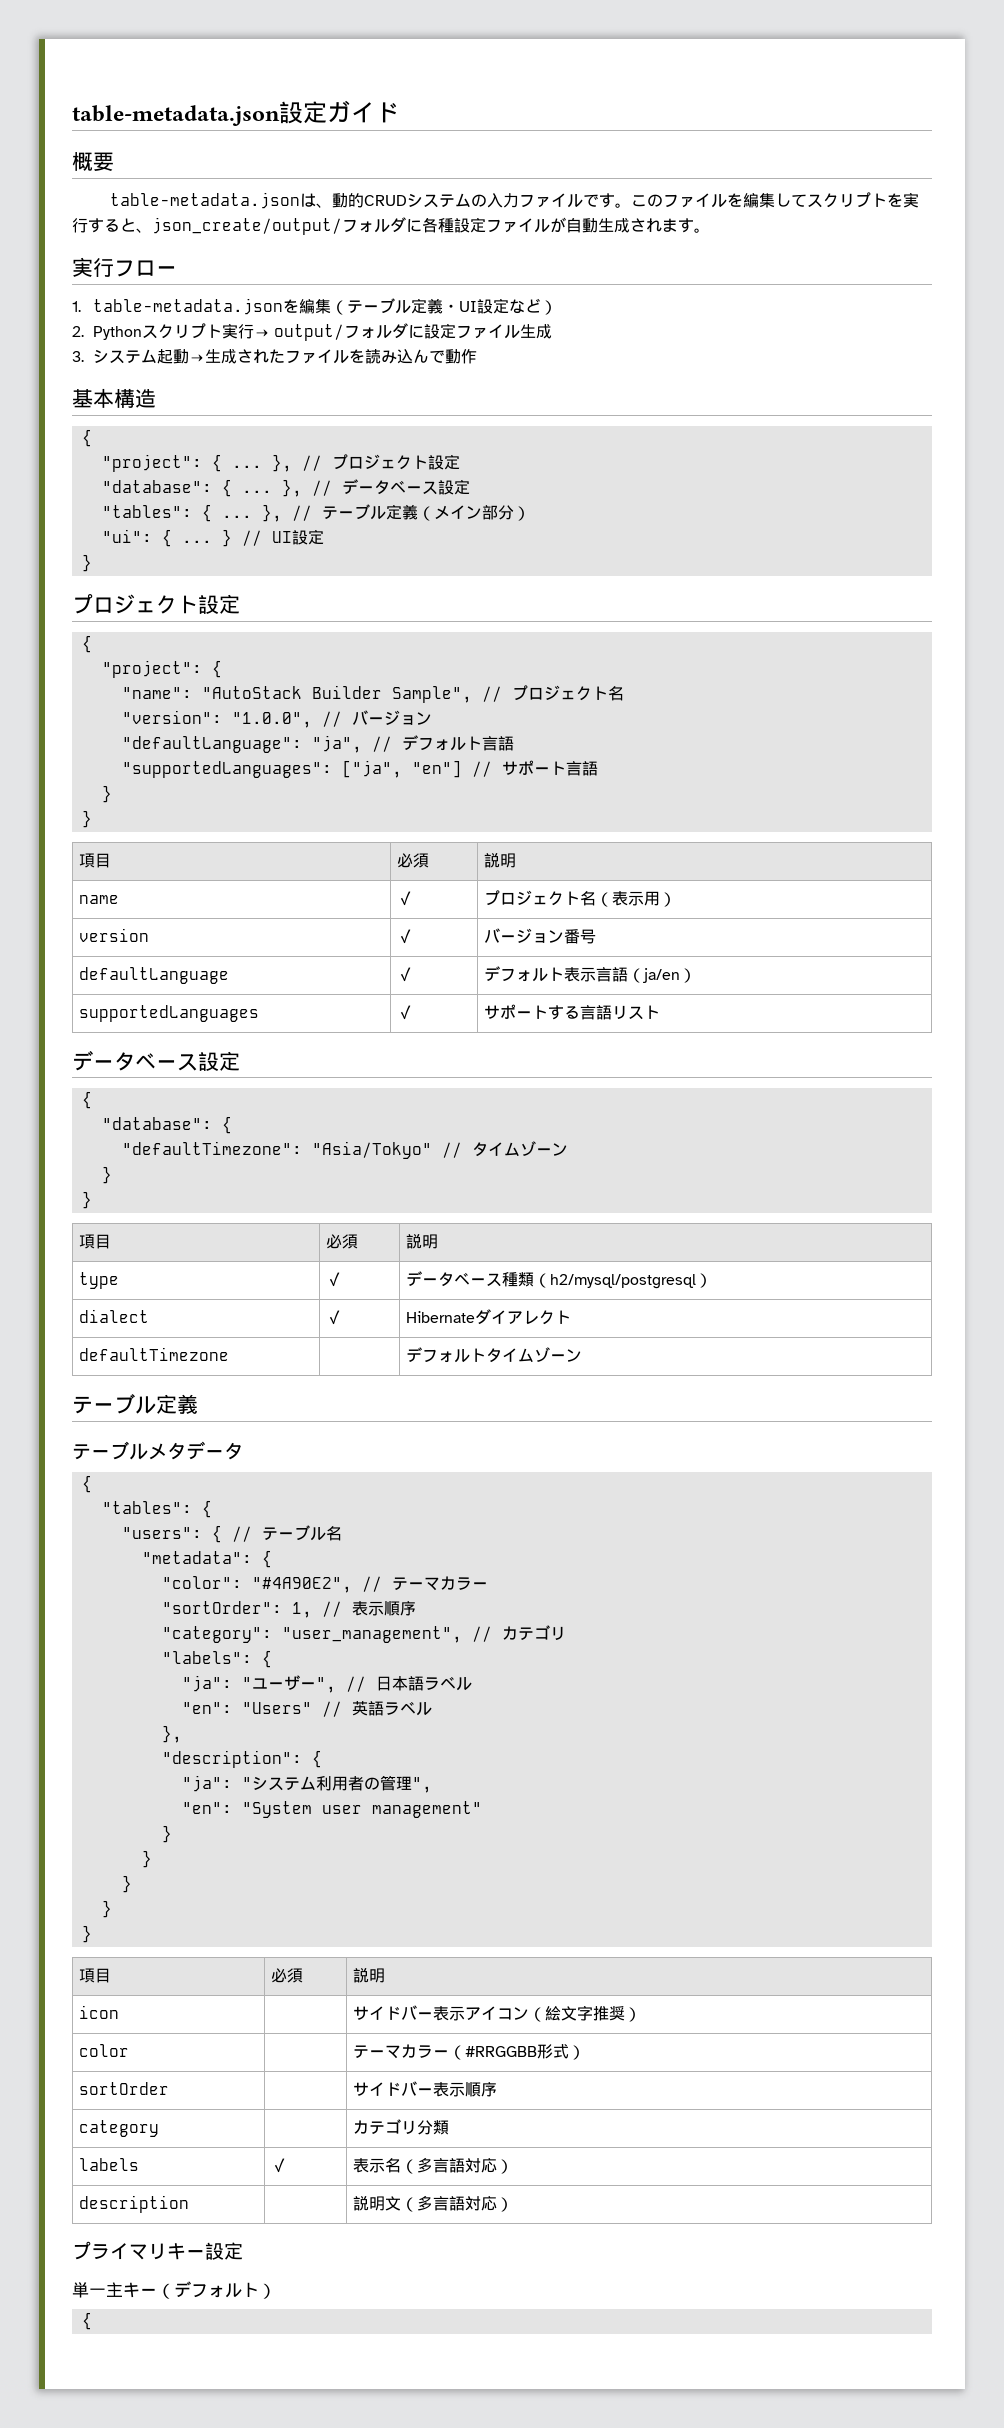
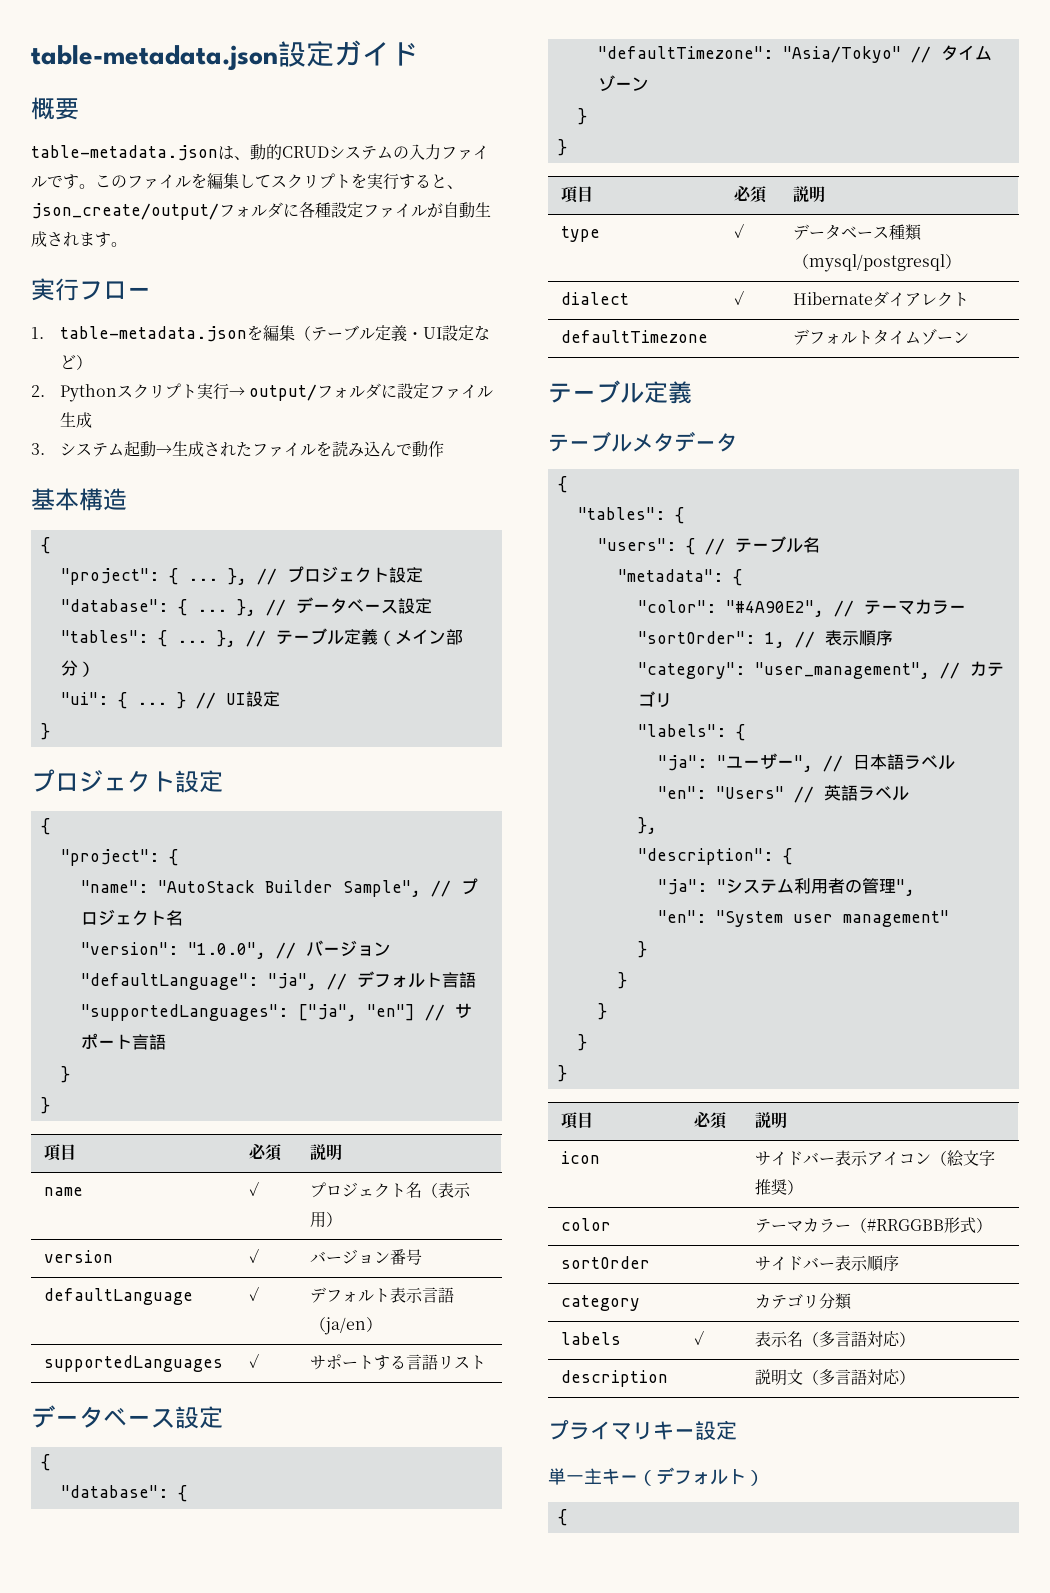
[550,1274,697,1289] h2/mysql/postgresql -> [808,254,945,272] mysql/postgresql

